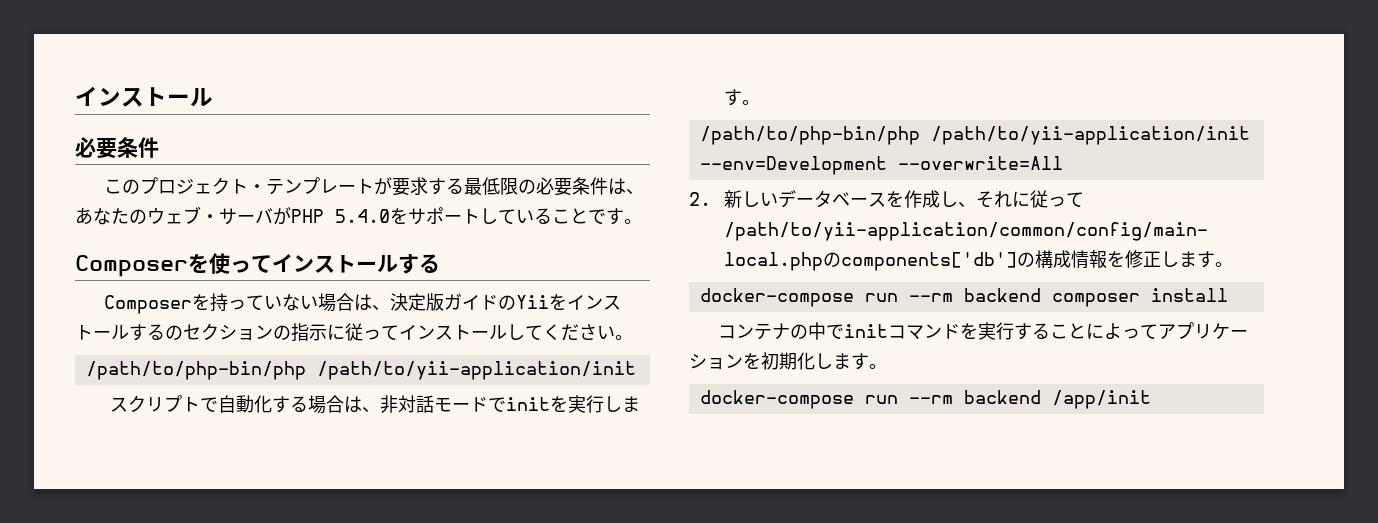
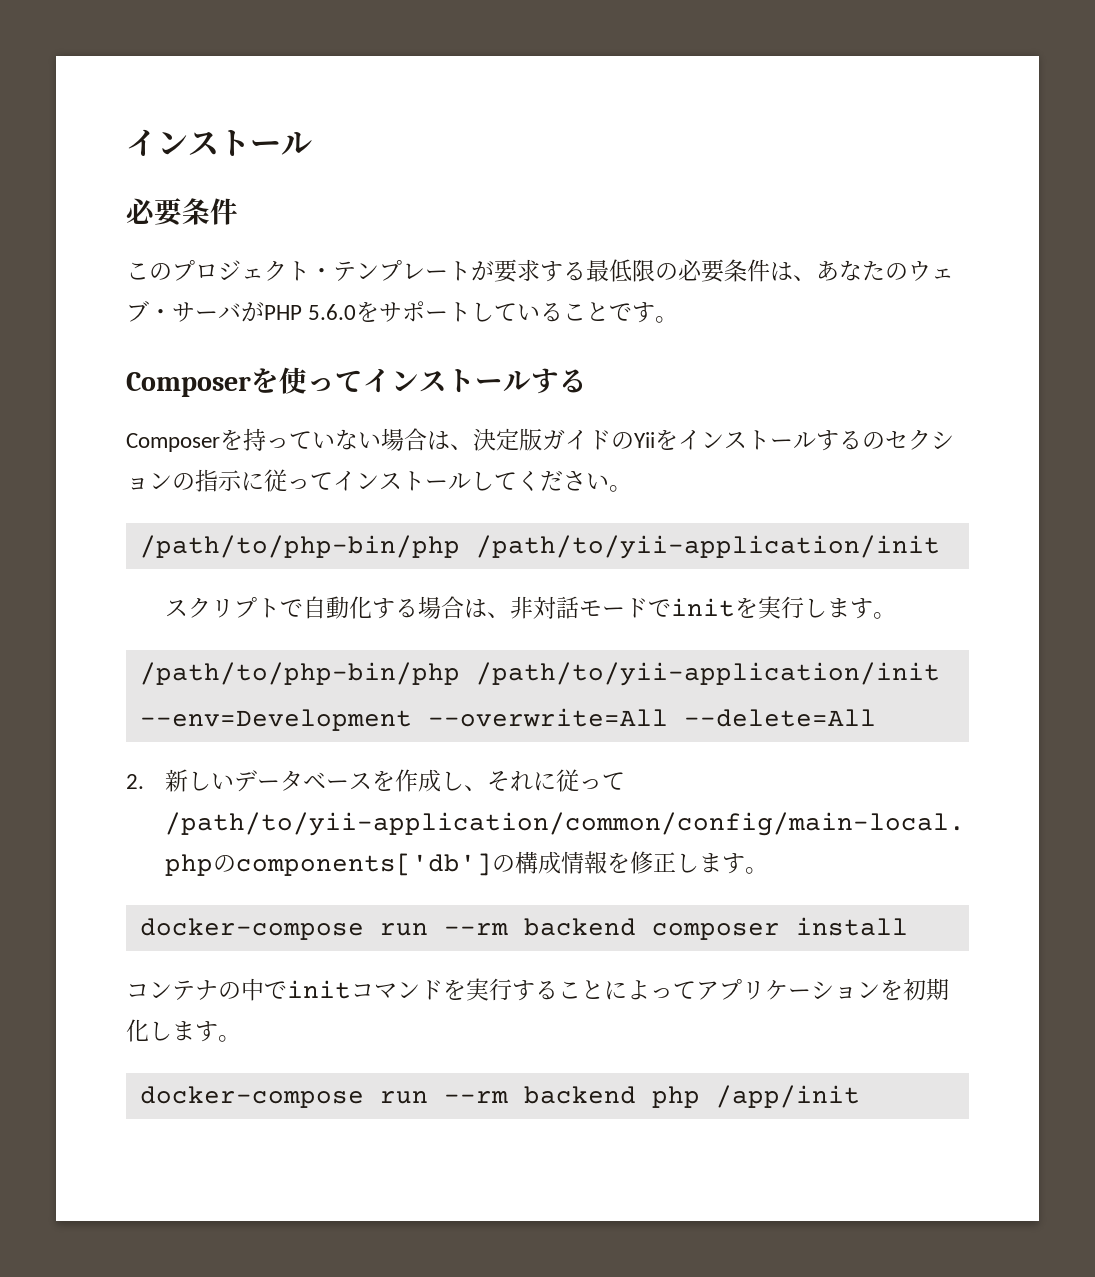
[335,209,390,223] 5.4.0 -> [308,304,357,320] 5.6.0
(1063, 163) none -> [683,709,876,727] --delete=All
(1041, 397) none -> [651,1086,700,1108] php

